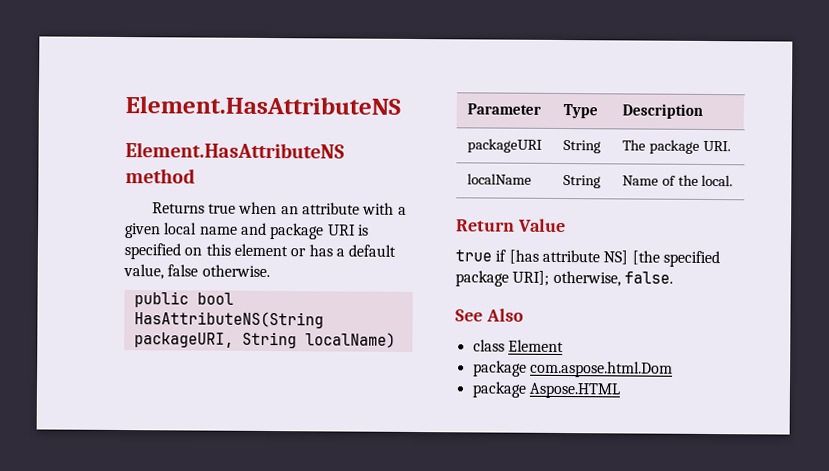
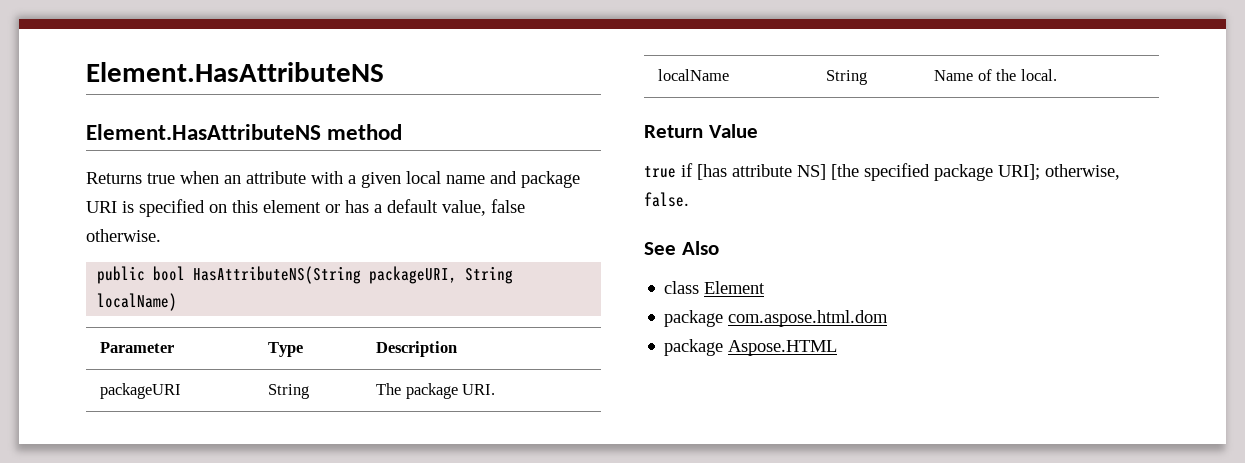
[529,360,673,378] com.aspose.html.Dom -> [728,310,889,327] com.aspose.html.dom

